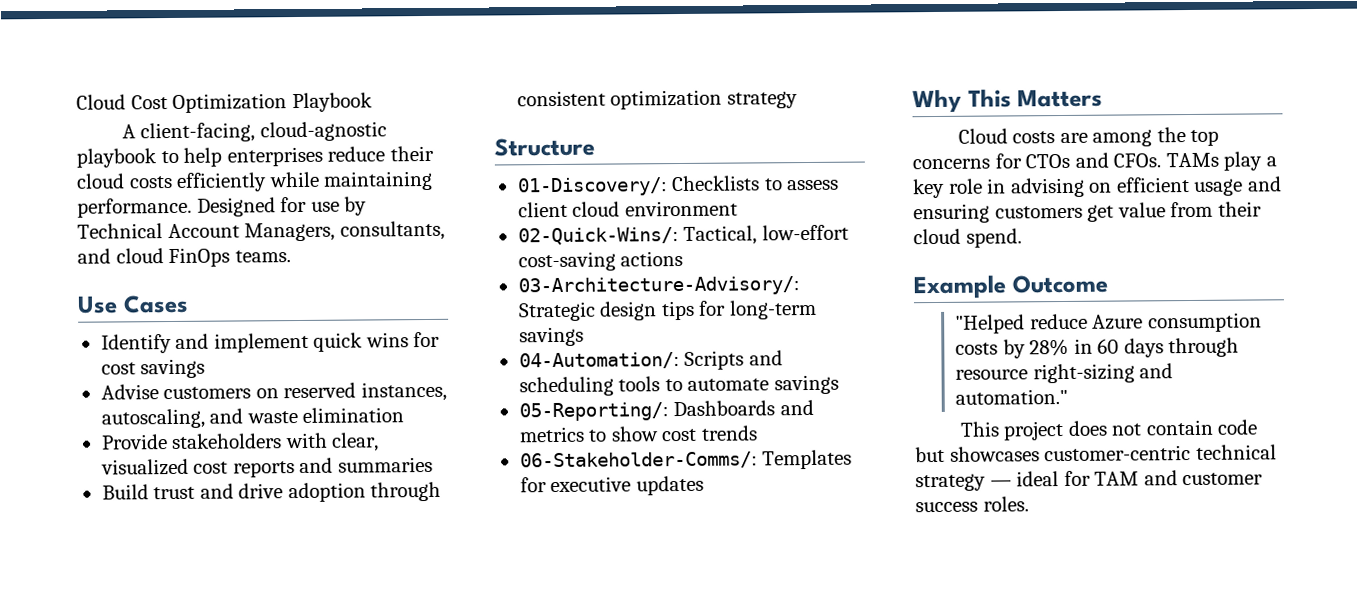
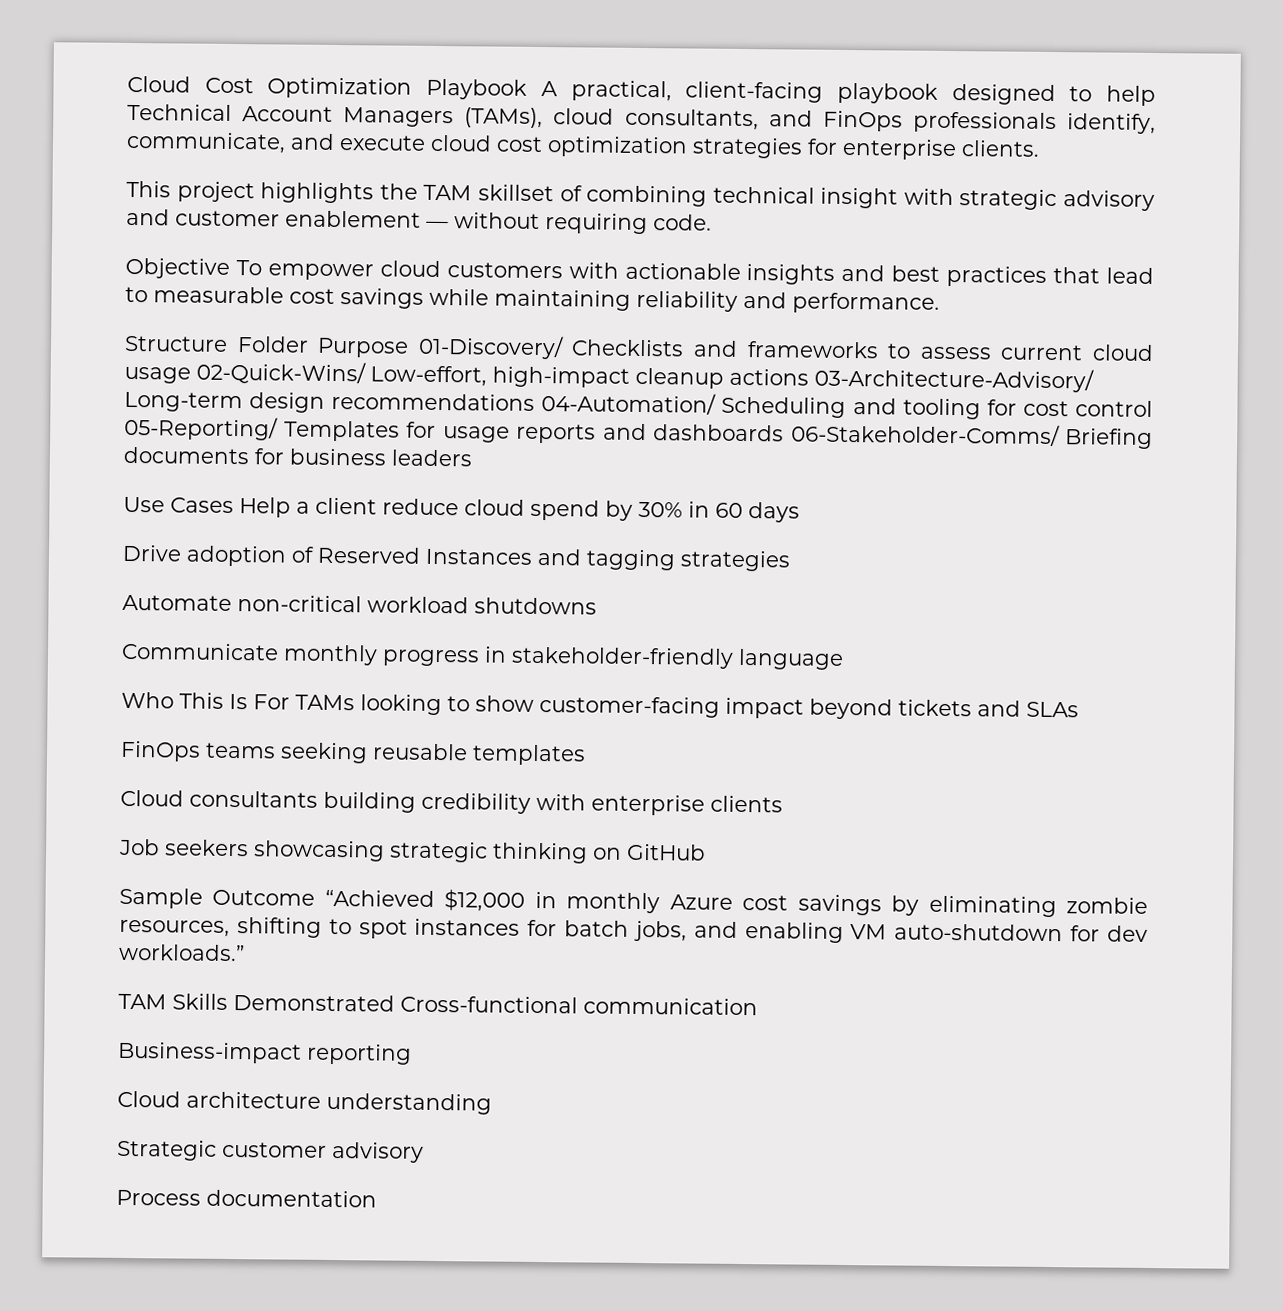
[121,121,387,143] [76,145,434,168] [76,170,434,192] [77,196,368,218] [77,220,445,242] [77,247,291,268] [77,294,189,314] [100,331,441,354] [100,358,206,379] [100,381,447,402] [100,407,405,429] [100,432,380,452] [100,456,433,478] [101,481,442,503] [516,89,798,110] [494,137,595,157] [516,175,840,197] [517,200,738,218] [517,224,849,246] [517,250,684,272] [517,276,800,297] [517,299,817,322] [518,326,584,347] [518,350,783,370] [518,374,839,397] [518,399,814,422] [518,425,758,443] [519,449,853,470] [519,475,704,496] [912,88,1104,114] [957,127,1220,147] [912,151,1277,171] [913,176,1282,199] [913,201,1262,224] [913,228,1022,248] [913,274,1108,300] [954,312,1262,334] [954,337,1240,359] [954,363,1174,384] [954,388,1068,405] [959,419,1259,441] [915,444,1277,463] [915,470,1264,492] [915,496,1029,513] // A client-facing, cloud-agnostic playbook to help enterprises reduce their cloud costs efficiently while maintaining performance. Designed for use by Technical Account Managers, consultants, and cloud FinOps teams. // Use Cases // Identify and implement quick wins for cost savings // Advise customers on reserved instances, autoscaling, and waste elimination // Provide stakeholders with clear, visualized cost reports and summaries // Build trust and drive adoption through consistent optimization strategy // Structure // 01-Discovery/: Checklists to assess client cloud environment // 02-Quick-Wins/: Tactical, low-effort cost-saving actions // 03-Architecture-Advisory/: Strategic design tips for long-term savings // 04-Automation/: Scripts and scheduling tools to automate savings // 05-Reporting/: Dashboards and metrics to show cost trends // 06-Stakeholder-Comms/: Templates for executive updates // Why This Matters // Cloud costs are among the top concerns for CTOs and CFOs. TAMs play a key role in advising on efficient usage and ensuring customers get value from their cloud spend. // Example Outcome // "Helped reduce Azure consumption costs by 28% in 60 days through resource right-sizing and automation." // This project does not contain code but showcases customer-centric technical strategy — ideal for TAM and customer success roles. -> [540,80,1157,107] [127,103,1156,134] [126,131,1040,161] [126,180,1155,211] [126,208,712,235] [125,257,1154,287] [125,286,940,314] [124,334,1155,361] [124,360,1094,393] [124,391,1153,420] [124,415,1153,449] [123,446,472,467] [123,496,800,523] [122,544,791,572] [122,594,597,615] [121,642,844,670] [121,691,1079,720] [120,740,586,766] [120,789,783,816] [119,838,706,864] [119,887,1149,918] [119,917,1148,943] [118,943,245,962] [118,993,758,1016] [118,1041,412,1065] [117,1090,492,1115] [117,1139,424,1163] [116,1189,377,1208] A practical, client-facing playbook designed to help Technical Account Managers (TAMs), cloud consultants, and FinOps professionals identify, communicate, and execute cloud cost optimization strategies for enterprise clients. // This project highlights the TAM skillset of combining technical insight with strategic advisory and customer enablement — without requiring code. // Objective To empower cloud customers with actionable insights and best practices that lead to measurable cost savings while maintaining reliability and performance. // Structure Folder Purpose 01-Discovery/ Checklists and frameworks to assess current cloud usage 02-Quick-Wins/ Low-effort, high-impact cleanup actions 03-Architecture-Advisory/ Long-term design recommendations 04-Automation/ Scheduling and tooling for cost control 05-Reporting/ Templates for usage reports and dashboards 06-Stakeholder-Comms/ Briefing documents for business leaders // Use Cases Help a client reduce cloud spend by 30% in 60 days // Drive adoption of Reserved Instances and tagging strategies // Automate non-critical workload shutdowns // Communicate monthly progress in stakeholder-friendly language // Who This Is For TAMs looking to show customer-facing impact beyond tickets and SLAs // FinOps teams seeking reusable templates // Cloud consultants building credibility with enterprise clients // Job seekers showcasing strategic thinking on GitHub // Sample Outcome “Achieved $12,000 in monthly Azure cost savings by eliminating zombie resources, shifting to spot instances for batch jobs, and enabling VM auto-shutdown for dev workloads.” // TAM Skills Demonstrated Cross-functional communication // Business-impact reporting // Cloud architecture understanding // Strategic customer advisory // Process documentation

